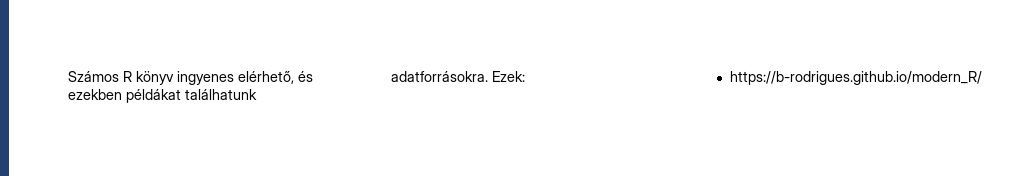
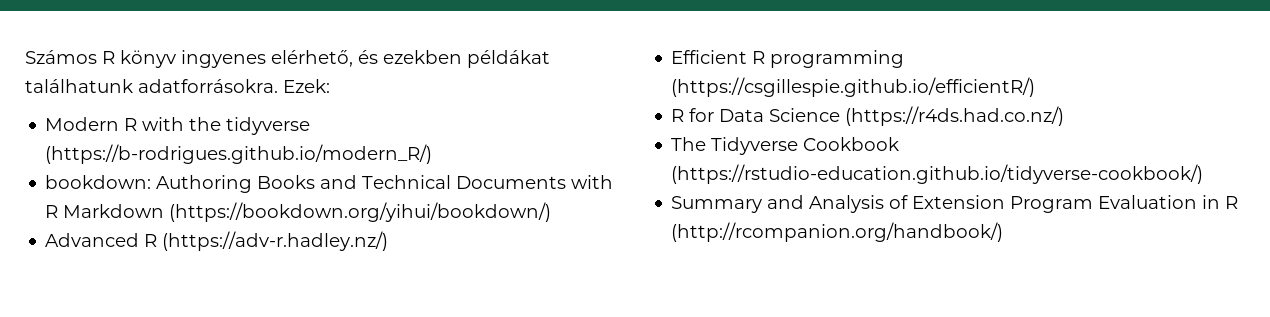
[729,71,982,85] https://b-rodrigues.github.io/modern_R/ -> [45,117,311,135] [45,144,433,164] [45,175,614,193] [45,202,552,222] [45,231,389,251] [671,50,905,68] [671,77,1036,97] [671,106,1065,126] [671,137,900,155] [671,164,1204,184] [671,195,1239,213] [671,222,1004,242] Modern R with the tidyverse (https://b-rodrigues.github.io/modern_R/) // bookdown: Authoring Books and Technical Documents with R Markdown (https://bookdown.org/yihui/bookdown/) // Advanced R (https://adv-r.hadley.nz/) // Efficient R programming (https://csgillespie.github.io/efficientR/) // R for Data Science (https://r4ds.had.co.nz/) // The Tidyverse Cookbook (https://rstudio-education.github.io/tidyverse-cookbook/) // Summary and Analysis of Extension Program Evaluation in R (http://rcompanion.org/handbook/)

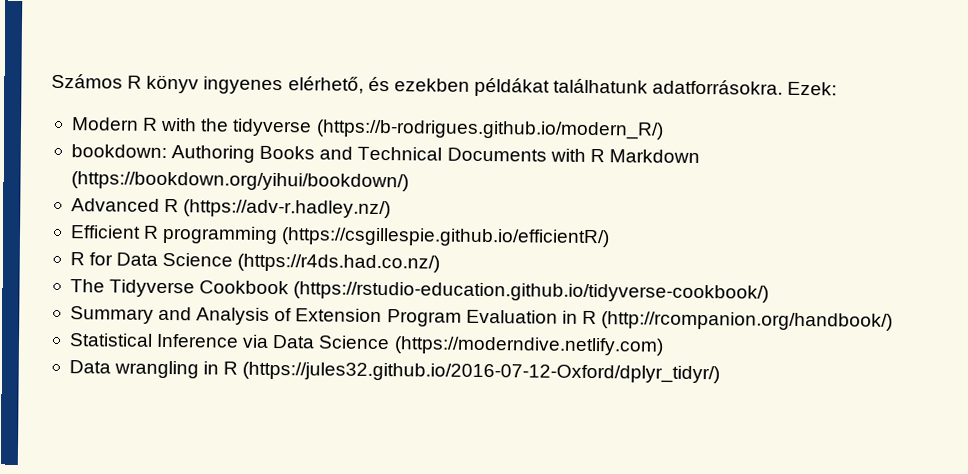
(1004, 232) none -> [68,333,664,356] [68,360,721,384] // Statistical Inference via Data Science (https://moderndive.netlify.com) // Data wrangling in R (https://jules32.github.io/2016-07-12-Oxford/dplyr_tidyr/)

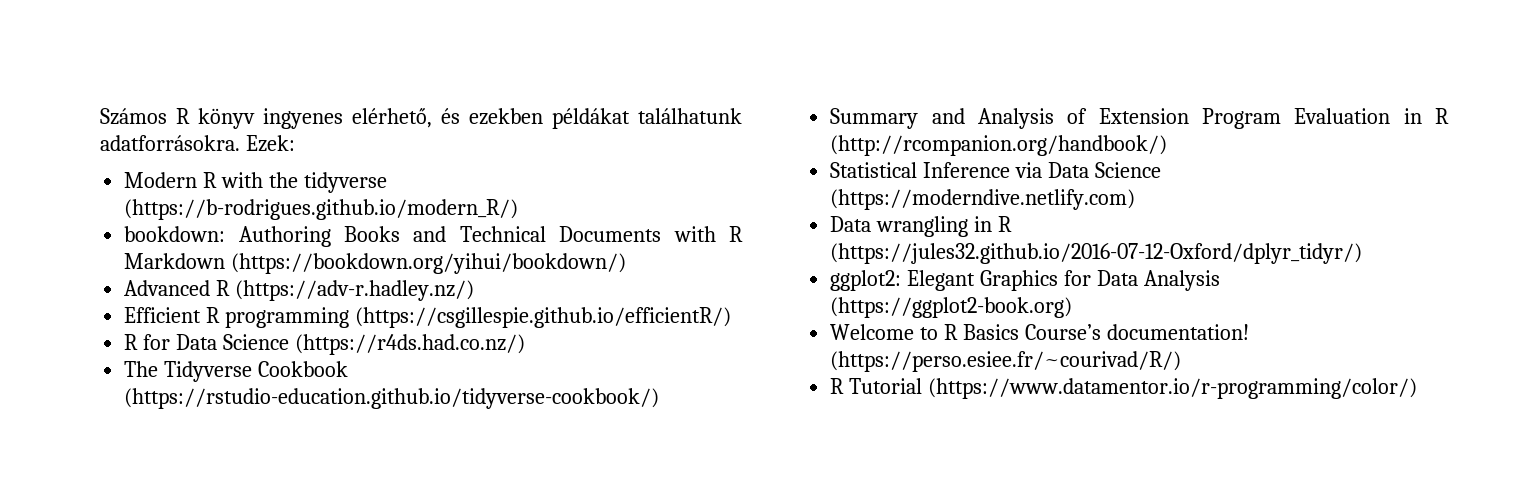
(721, 372) none -> [830,270,1220,291] [830,297,1073,318] [830,324,1249,340] [830,351,1182,372] [830,378,1418,399] // ggplot2: Elegant Graphics for Data Analysis (https://ggplot2-book.org) // Welcome to R Basics Course’s documentation! (https://perso.esiee.fr/~courivad/R/) // R Tutorial (https://www.datamentor.io/r-programming/color/)

